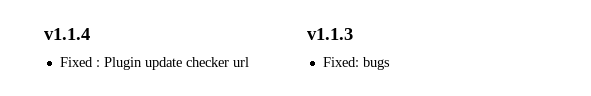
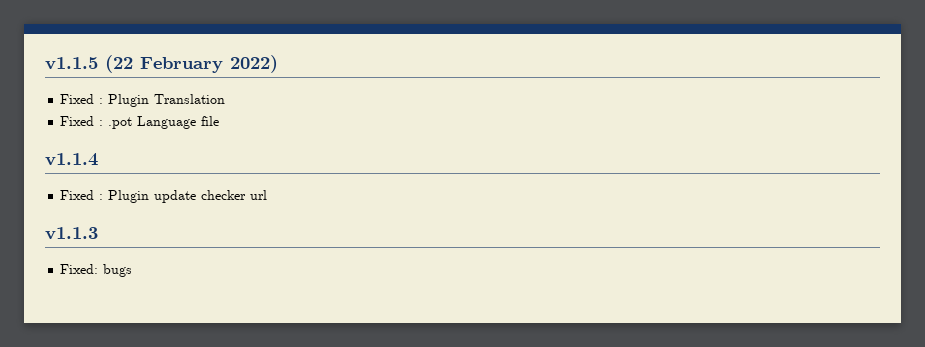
(44, 34) none -> [45,55,278,73] [60,94,226,107] [60,116,220,129] v1.1.5 (22 February 2022) // Fixed : Plugin Translation // Fixed : .pot Language file //

